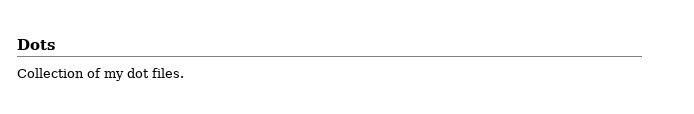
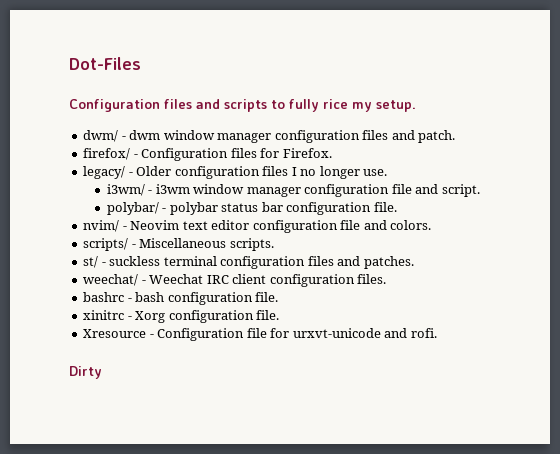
[17,39,55,50] [17,68,184,81] Dots // Collection of my dot files. -> [69,57,141,70] [69,99,416,112] [83,130,456,143] [83,148,332,161] [83,166,388,179] [106,184,480,197] [106,202,397,215] [83,220,432,233] [83,238,274,251] [83,256,414,269] [83,274,387,287] [83,292,279,305] [83,310,280,323] [83,328,437,341] [69,366,102,379] Dot-Files // Configuration files and scripts to fully rice my setup. // dwm/ - dwm window manager configuration files and patch. // firefox/ - Configuration files for Firefox. // legacy/ - Older configuration files I no longer use. // i3wm/ - i3wm window manager configuration file and script. // polybar/ - polybar status bar configuration file. // nvim/ - Neovim text editor configuration file and colors. // scripts/ - Miscellaneous scripts. // st/ - suckless terminal configuration files and patches. // weechat/ - Weechat IRC client configuration files. // bashrc - bash configuration file. // xinitrc - Xorg configuration file. // Xresource - Configuration file for urxvt-unicode and rofi. // Dirty

